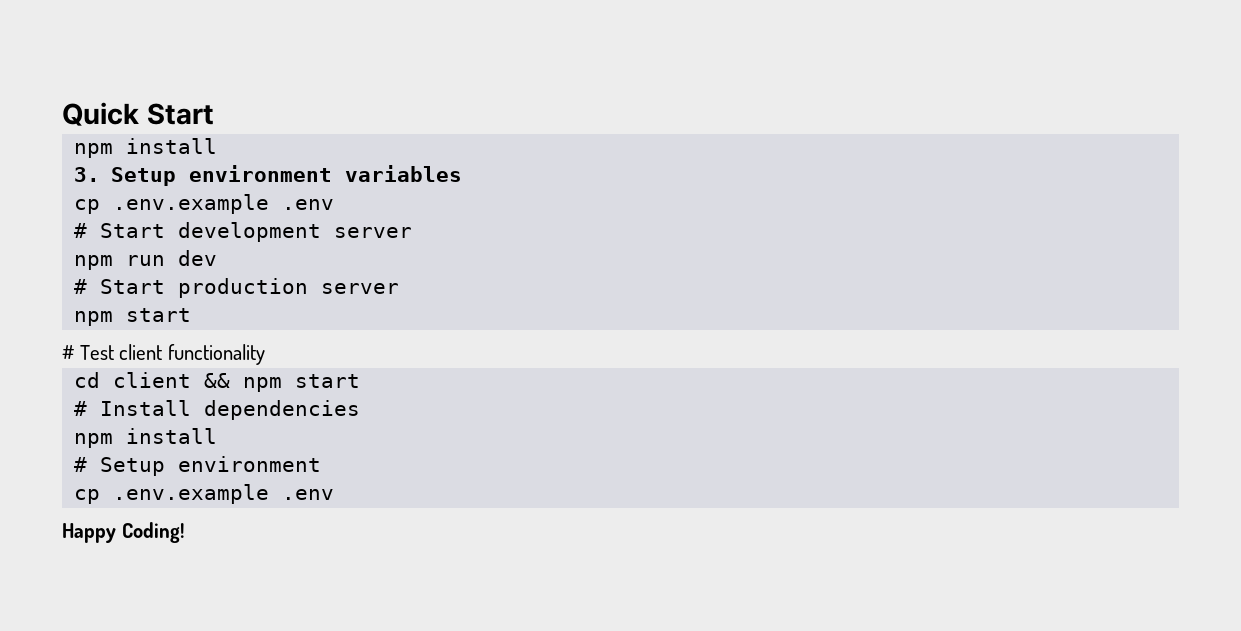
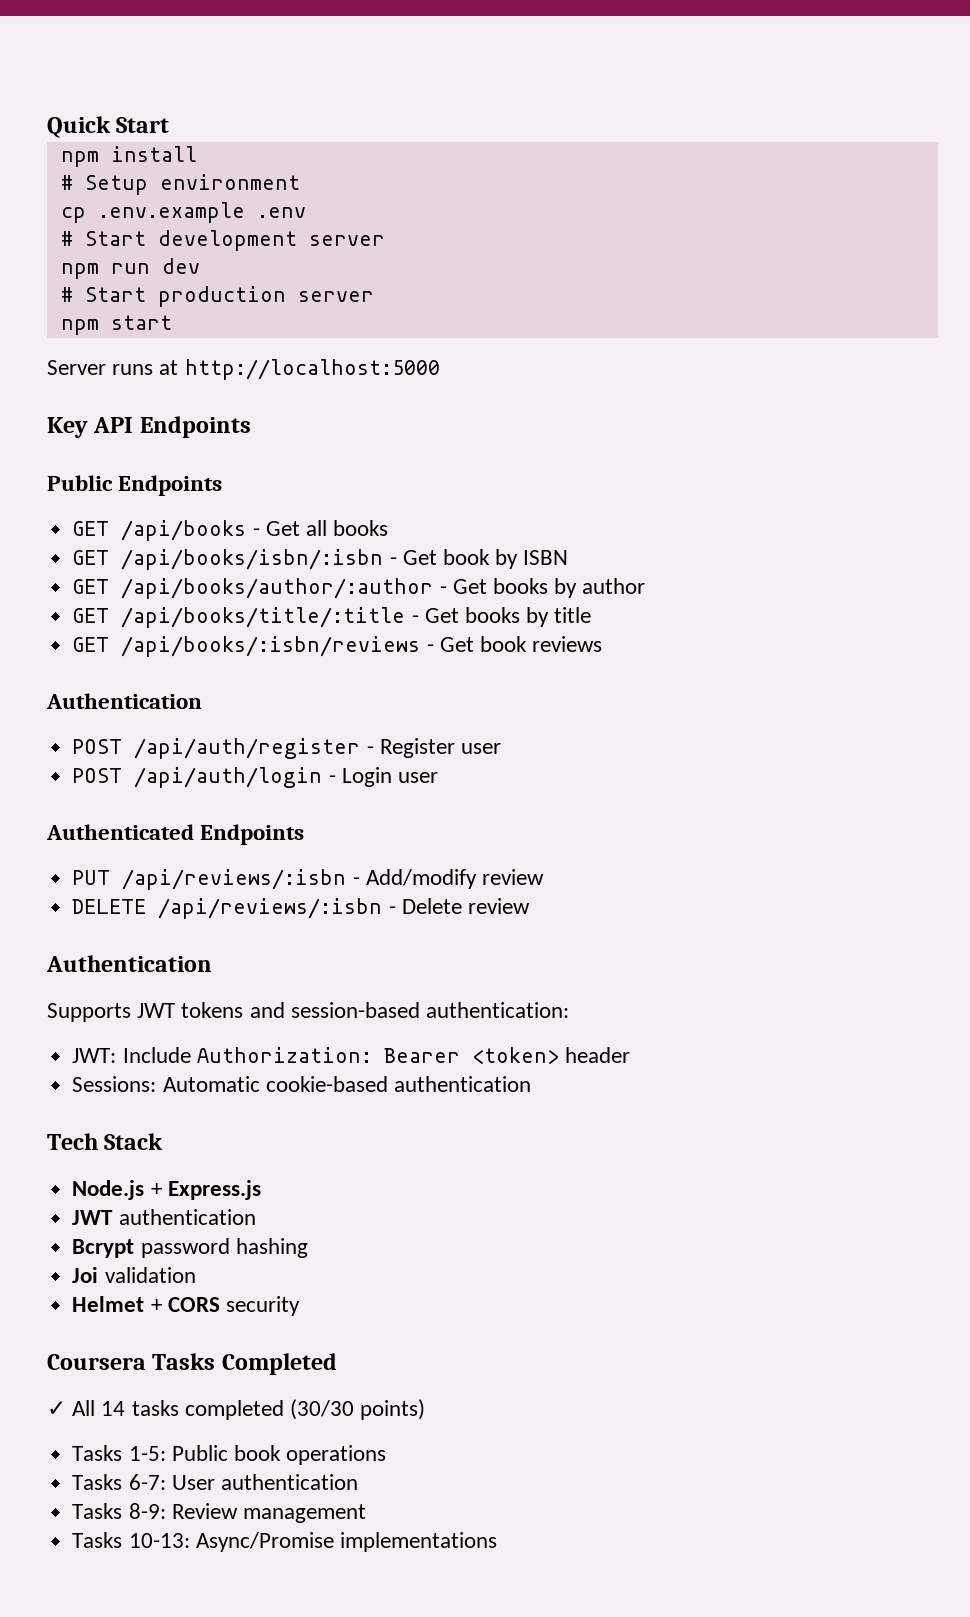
[74,165,462,186] 3. Setup environment variables -> [60,174,300,195] # Setup environment
[62,344,265,365] [74,372,361,392] [74,400,361,420] [74,428,218,448] [74,456,322,476] [74,484,335,504] [62,522,185,543] # Test client functionality // cd client && npm start // # Install dependencies // npm install // # Setup environment // cp .env.example .env // Happy Coding! -> [47,359,440,380] [47,416,251,438] [47,475,223,496] [72,520,389,541] [72,549,569,570] [72,578,646,599] [72,607,592,628] [72,636,603,657] [46,693,202,709] [72,738,501,759] [72,767,438,788] [46,824,305,845] [72,869,544,890] [72,898,530,919] [46,955,212,972] [47,1002,570,1022] [72,1047,630,1064] [72,1076,531,1092] [47,1133,164,1150] [72,1180,261,1200] [72,1209,256,1225] [72,1238,308,1258] [72,1267,196,1283] [72,1296,300,1316] [47,1353,337,1375] [47,1399,426,1420] [72,1445,387,1465] [72,1474,358,1490] [72,1503,366,1523] [72,1532,497,1552] Server runs at http://localhost:5000 // Key API Endpoints // Public Endpoints // GET /api/books - Get all books // GET /api/books/isbn/:isbn - Get book by ISBN // GET /api/books/author/:author - Get books by author // GET /api/books/title/:title - Get books by title // GET /api/books/:isbn/reviews - Get book reviews // Authentication // POST /api/auth/register - Register user // POST /api/auth/login - Login user // Authenticated Endpoints // PUT /api/reviews/:isbn - Add/modify review // DELETE /api/reviews/:isbn - Delete review // Authentication // Supports JWT tokens and session-based authentication: // JWT: Include Authorization: Bearer <token> header // Sessions: Automatic cookie-based authentication // Tech Stack // Node.js + Express.js // JWT authentication // Bcrypt password hashing // Joi validation // Helmet + CORS security // Coursera Tasks Completed // ✓ All 14 tasks completed (30/30 points) // Tasks 1-5: Public book operations // Tasks 6-7: User authentication // Tasks 8-9: Review management // Tasks 10-13: Async/Promise implementations

